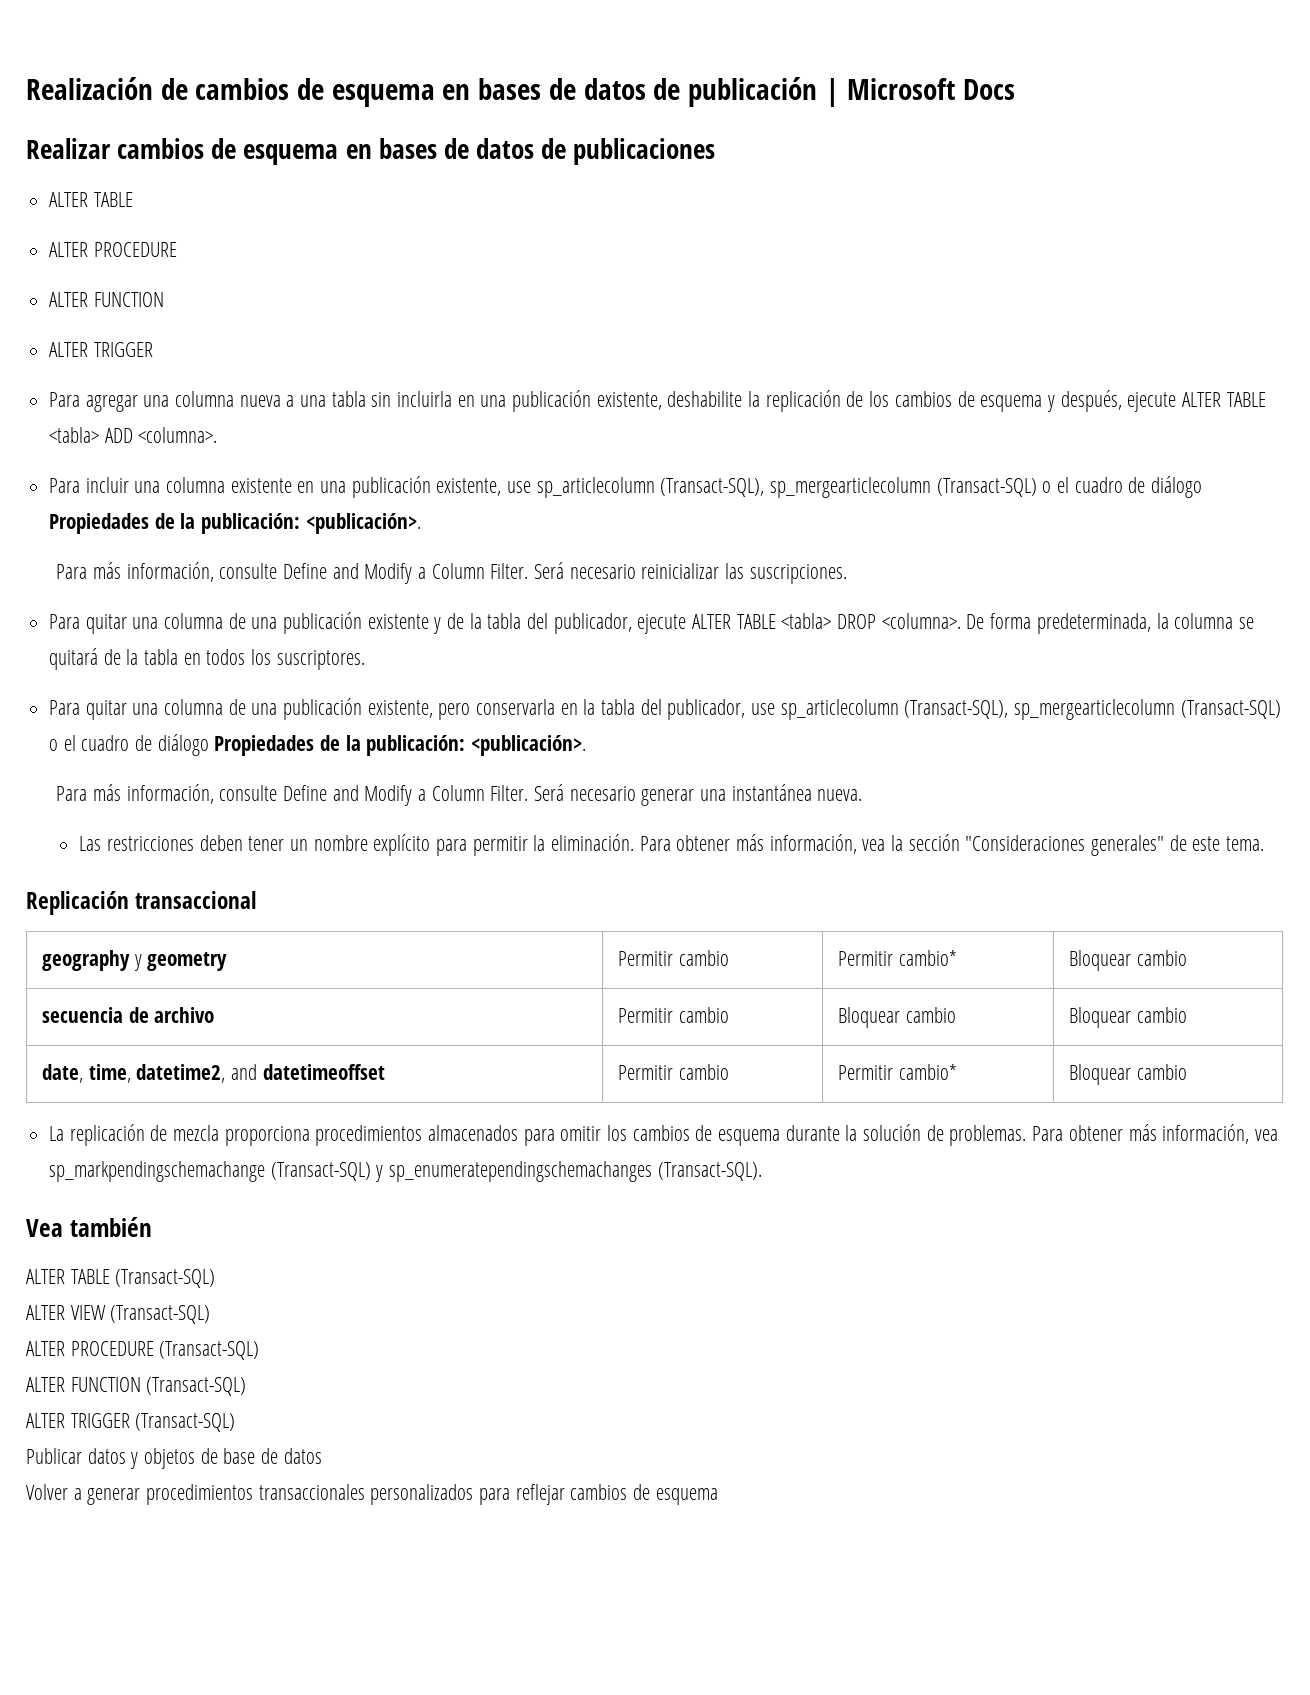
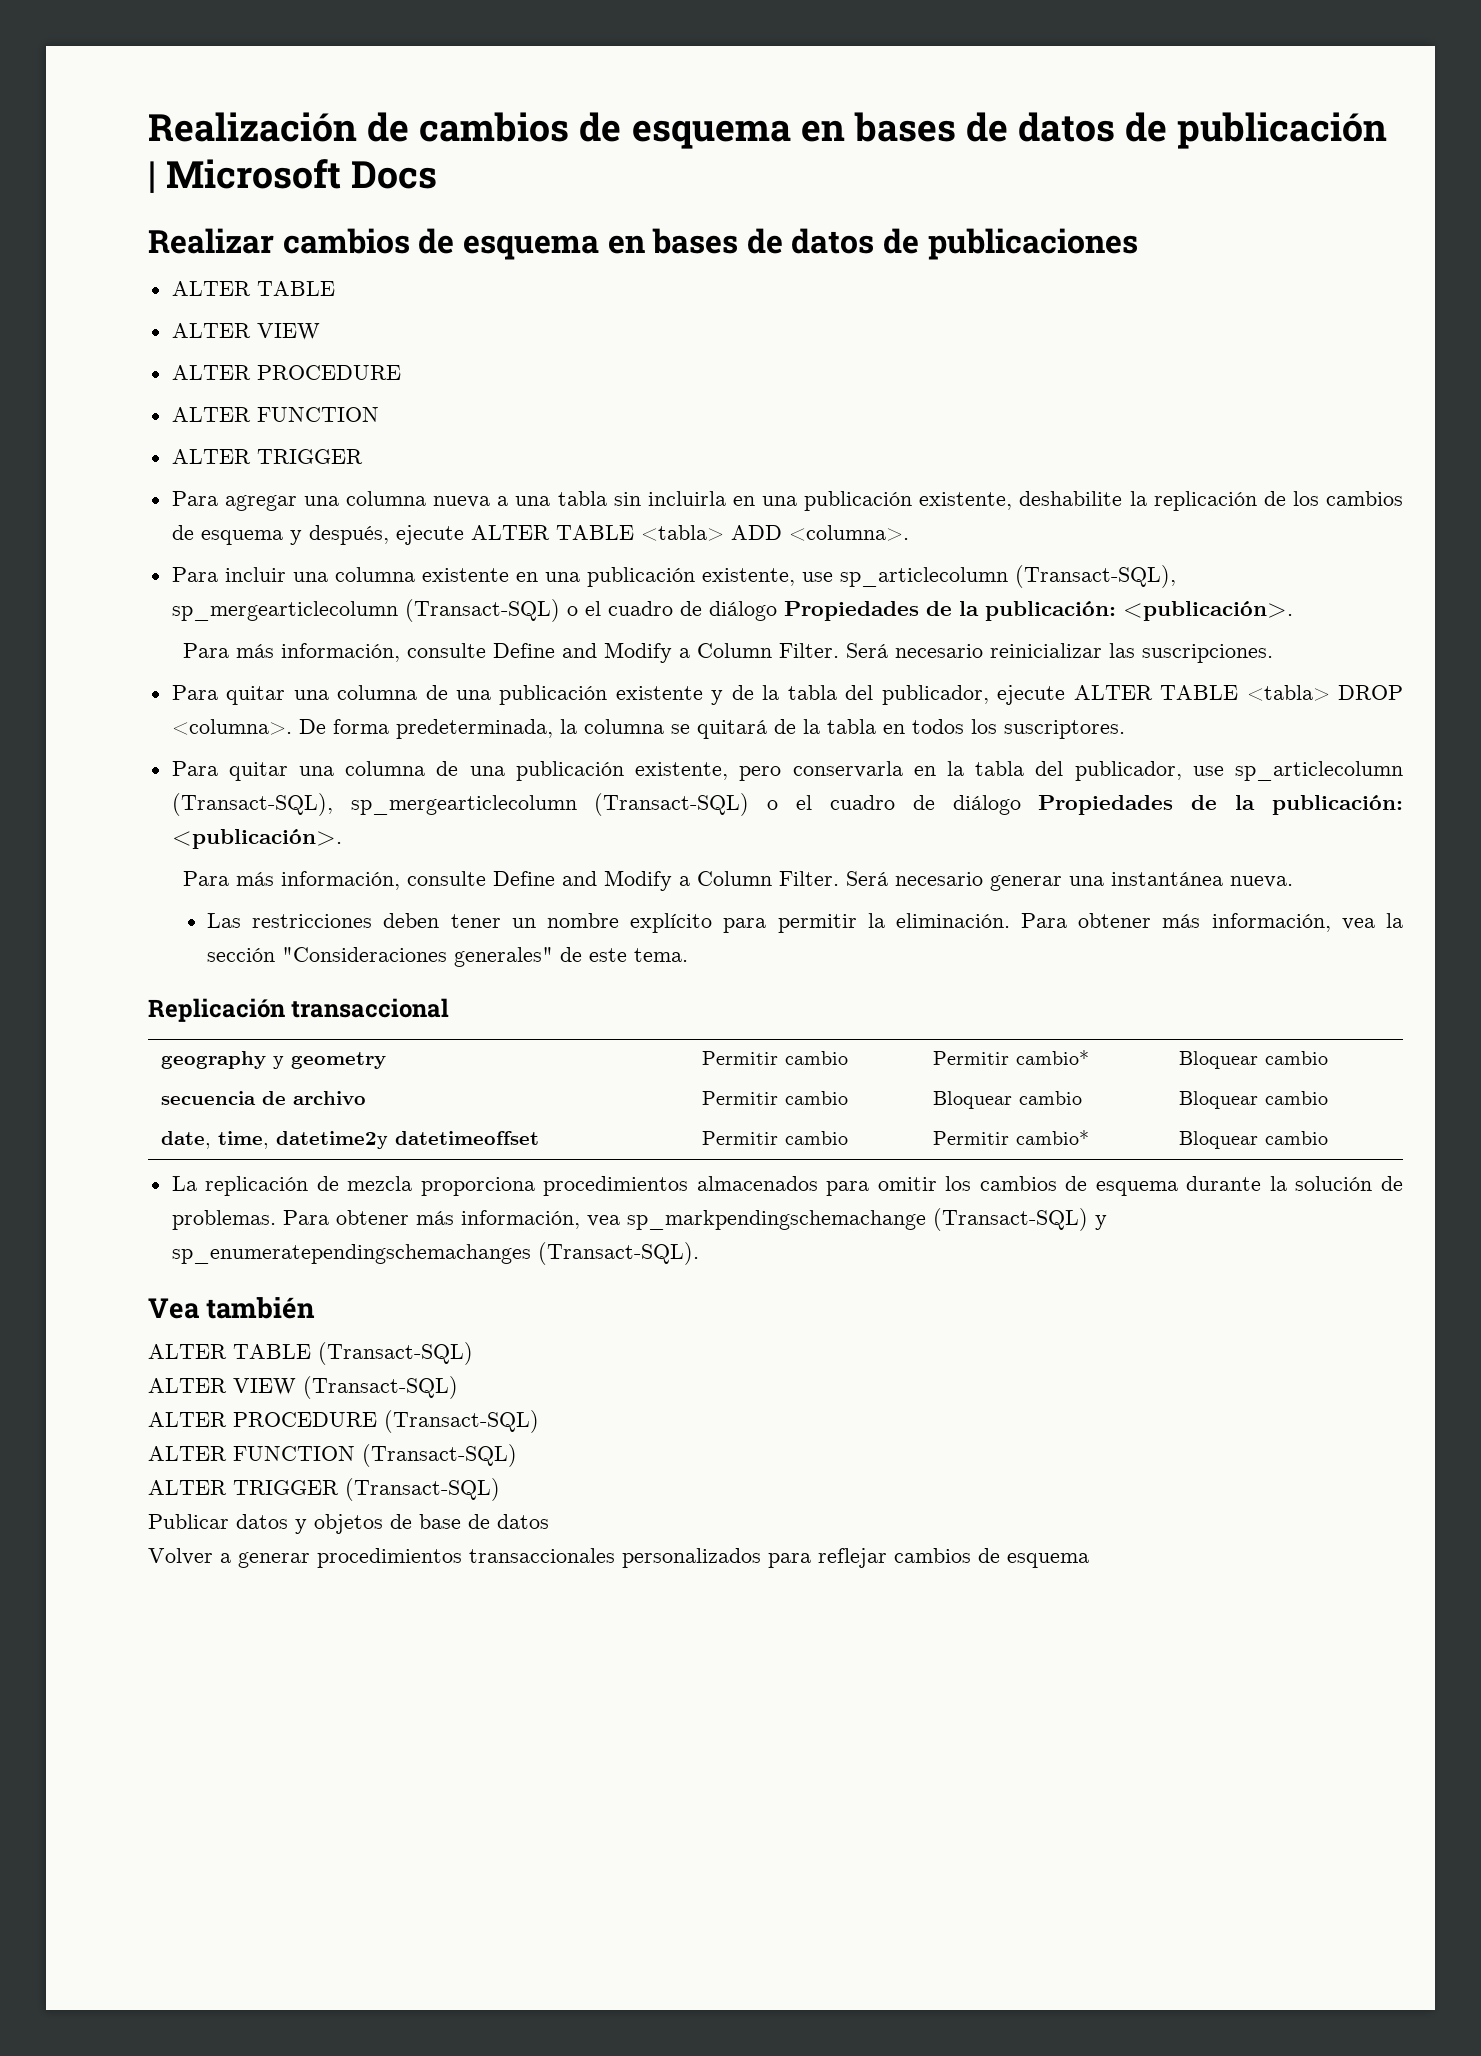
(133, 199) none -> [171,323,320,340] // ALTER VIEW
[136,1064,257,1083] datetime2, and -> [276,1131,389,1149] datetime2y

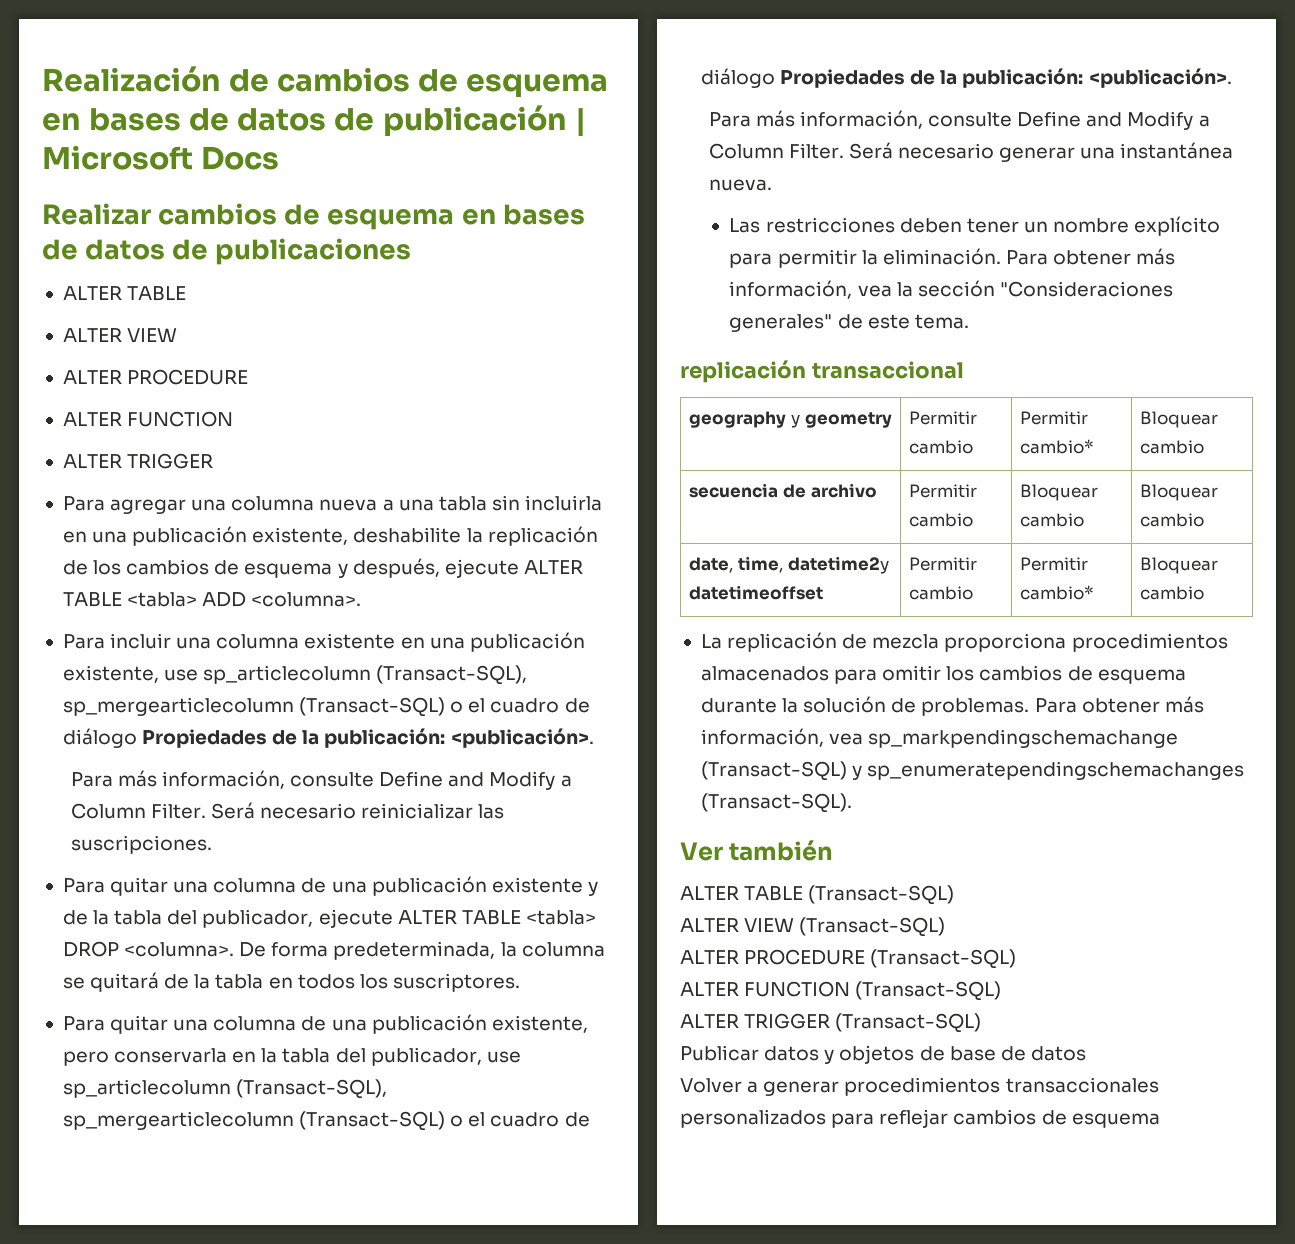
[148,998,285,1022] Replicación -> [680,360,806,383] replicación
[148,1298,199,1319] Vea -> [680,842,723,861] Ver

